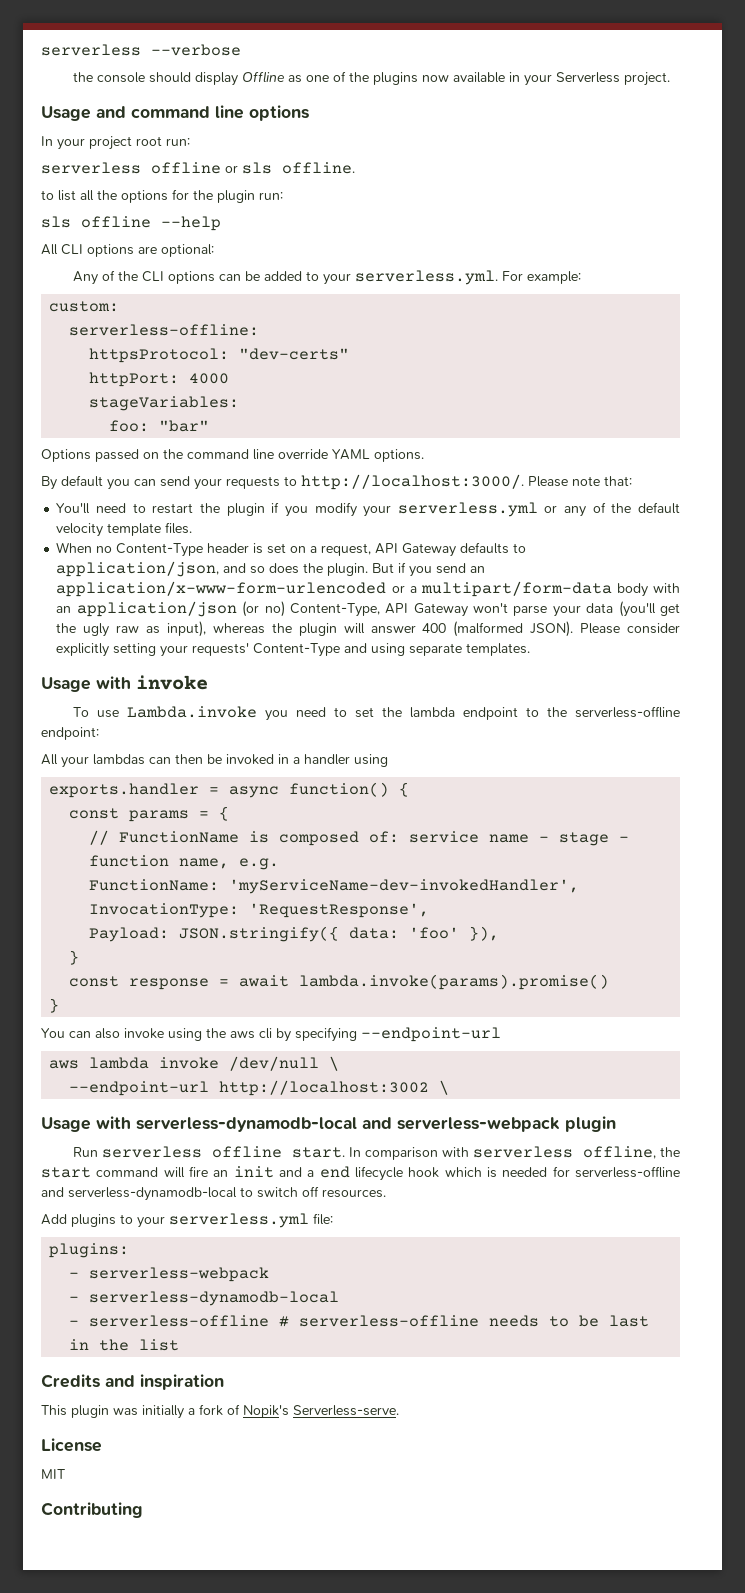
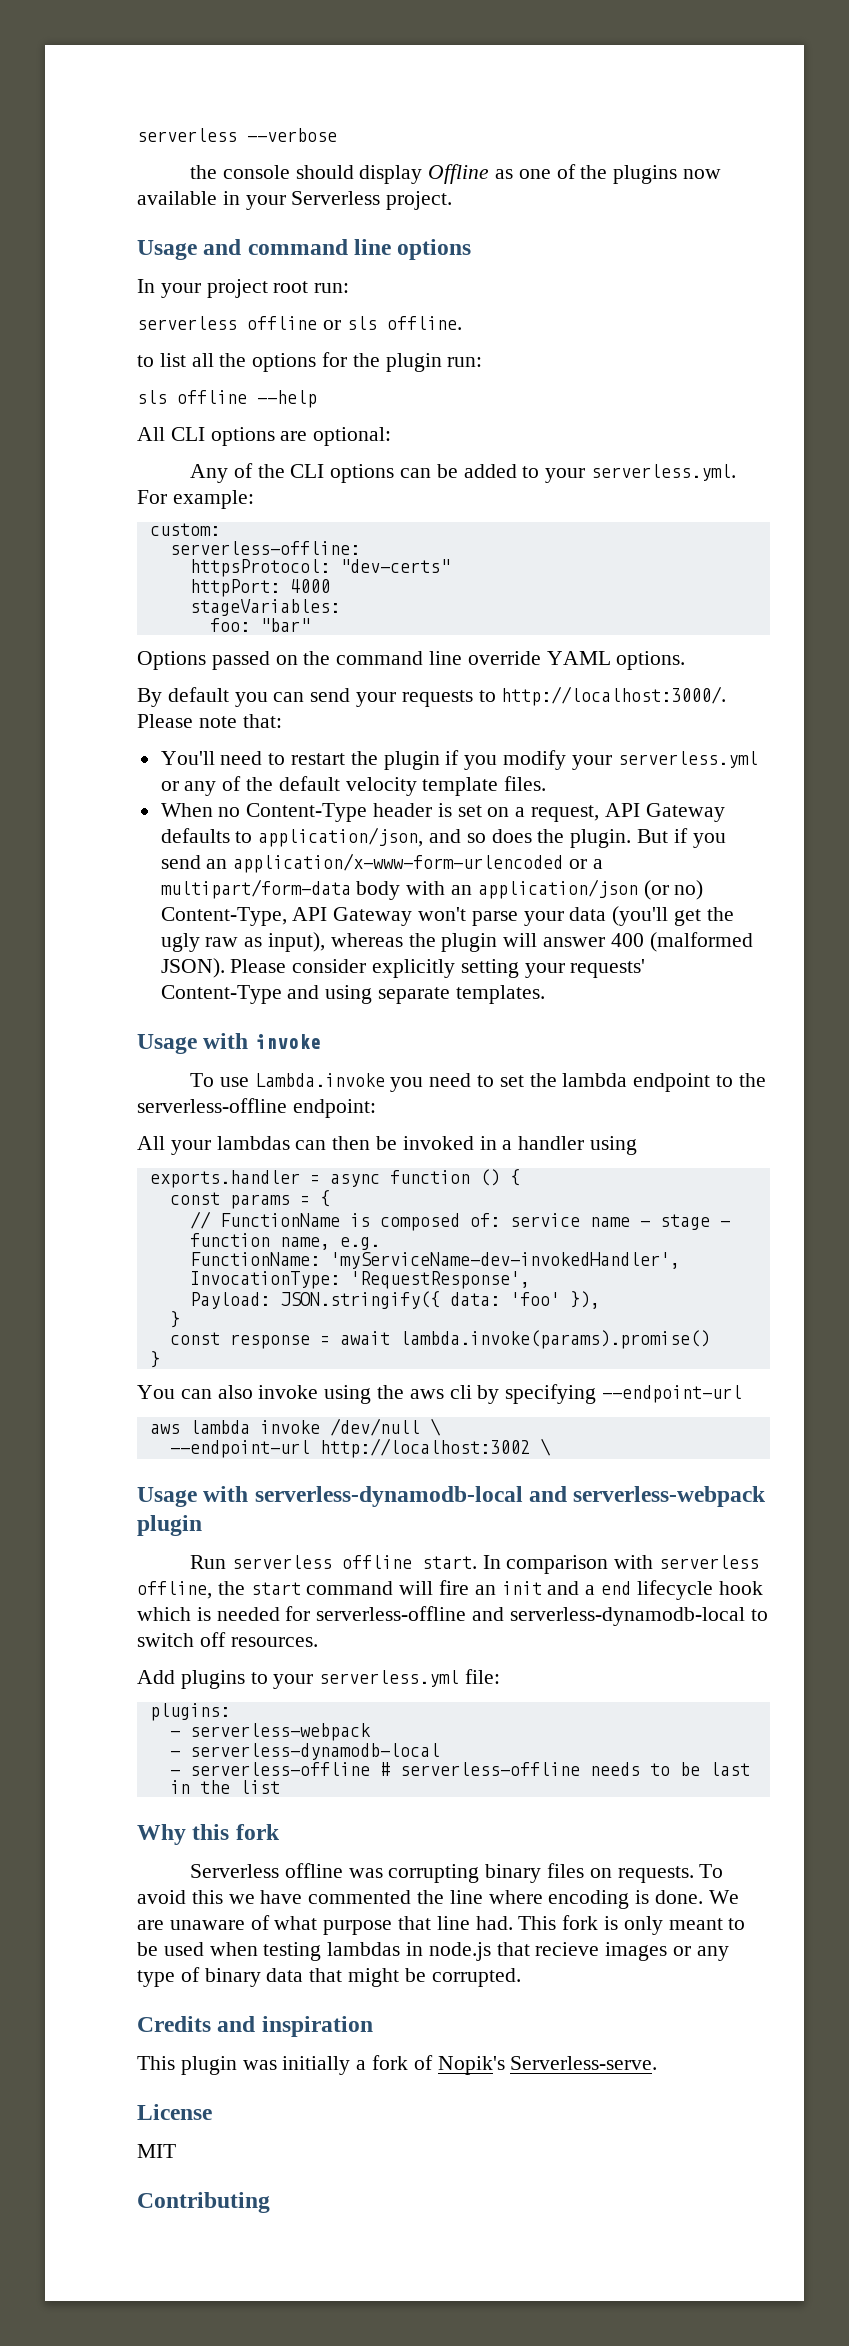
[289,782,390,797] function() -> [389,1169,500,1186] function ()
(180, 1345) none -> [137,1824,280,1845] [190,1863,724,1883] [137,1890,739,1909] [137,1915,746,1935] [137,1942,729,1961] [137,1967,521,1987] // Why this fork // Serverless offline was corrupting binary files on requests. To avoid this we have commented the line where encoding is done. We are unaware of what purpose that line had. This fork is only meant to be used when testing lambdas in node.js that recieve images or any type of binary data that might be corrupted.

